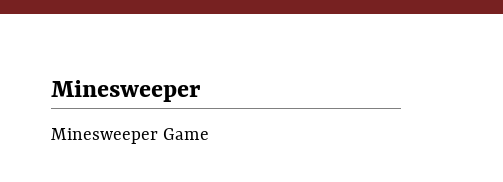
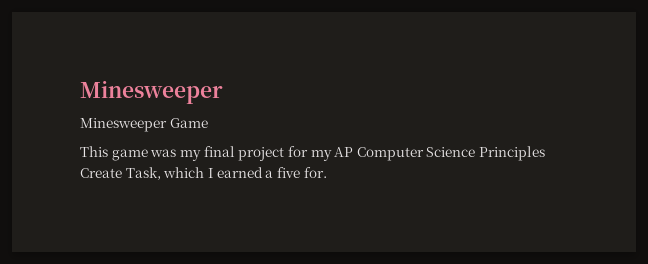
(210, 134) none -> [80,146,546,161] [80,167,327,180] // This game was my final project for my AP Computer Science Principles Create Task, which I earned a five for.

